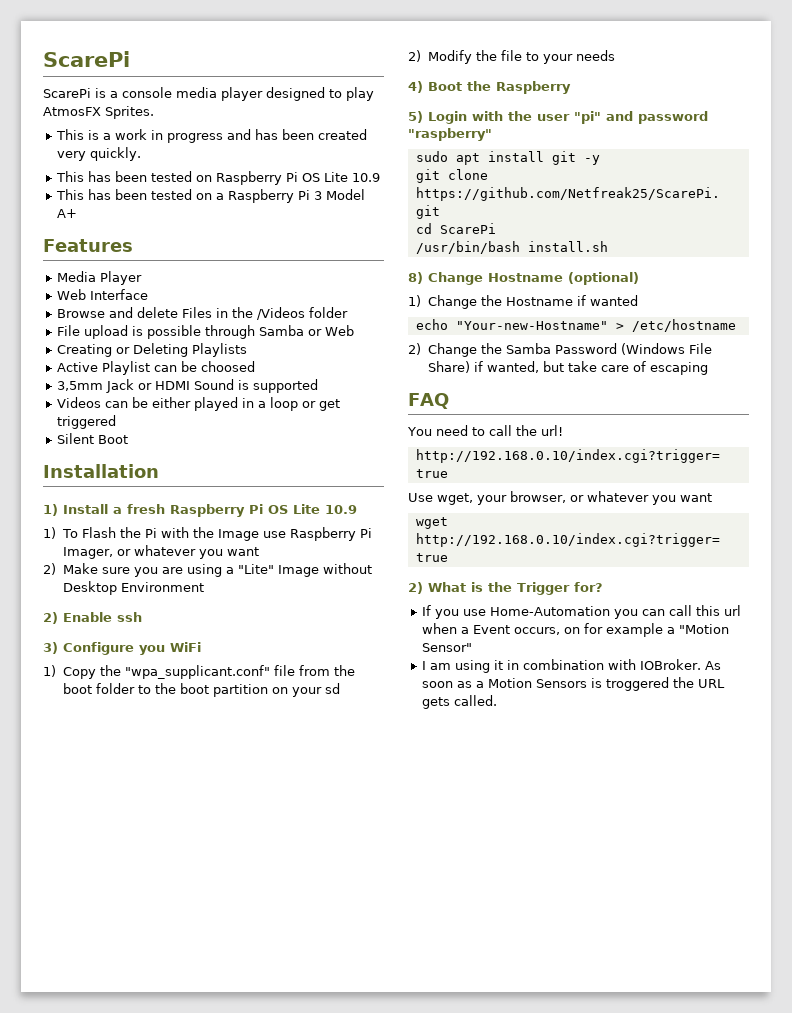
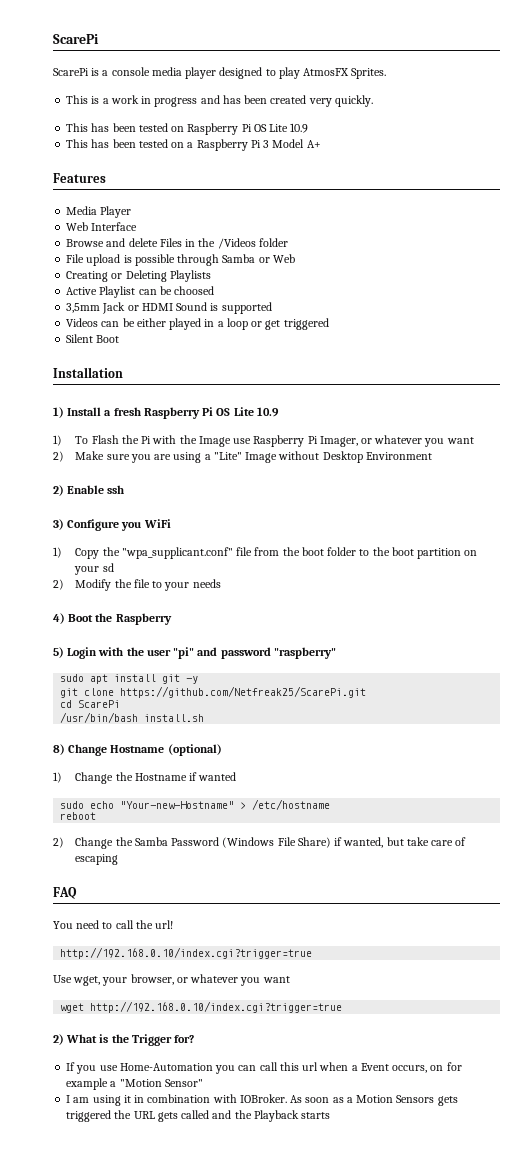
(638, 300) none -> [60,801,85,809] sudo
(736, 325) none -> [60,812,97,820] // reboot
[591,677,670,691] is troggered -> [437,1096,458,1106] [66,1110,112,1122] gets triggered
[454,695,498,706] called. -> [181,1110,331,1122] called and the Playback starts

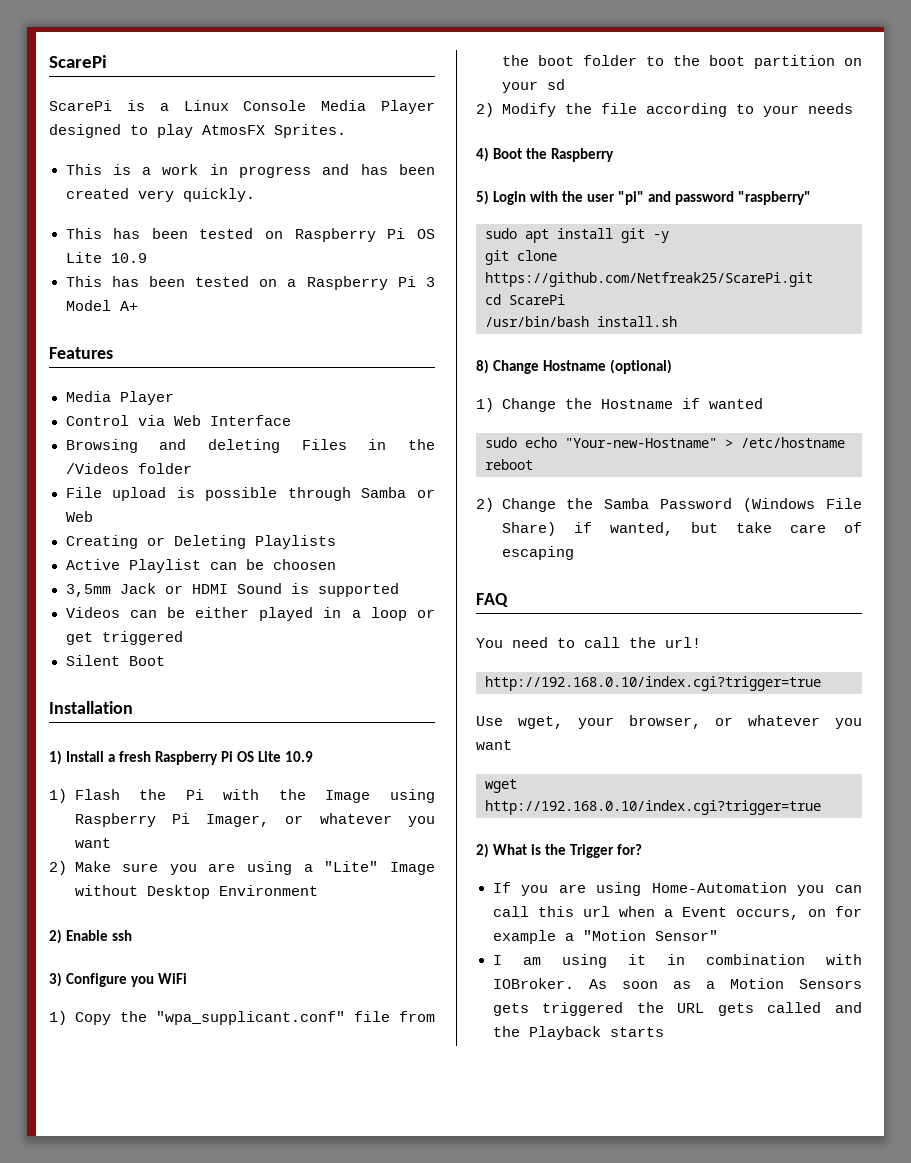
[111,67,217,79] console media player -> [183,100,435,114] Linux Console Media Player
(132, 212) none -> [65,415,165,426] Control via
[66,238,158,247] Browse and delete -> [65,439,280,453] Browsing and deleting
[174,286,215,295] choosed -> [272,559,336,570] choosen
[75,436,89,444] To -> (67, 796) none
[233,438,252,444] use -> [390,789,435,803] using
(150, 583) none -> [645,103,727,117] according
[99,1065,118,1071] use -> [558,882,642,896] are using

